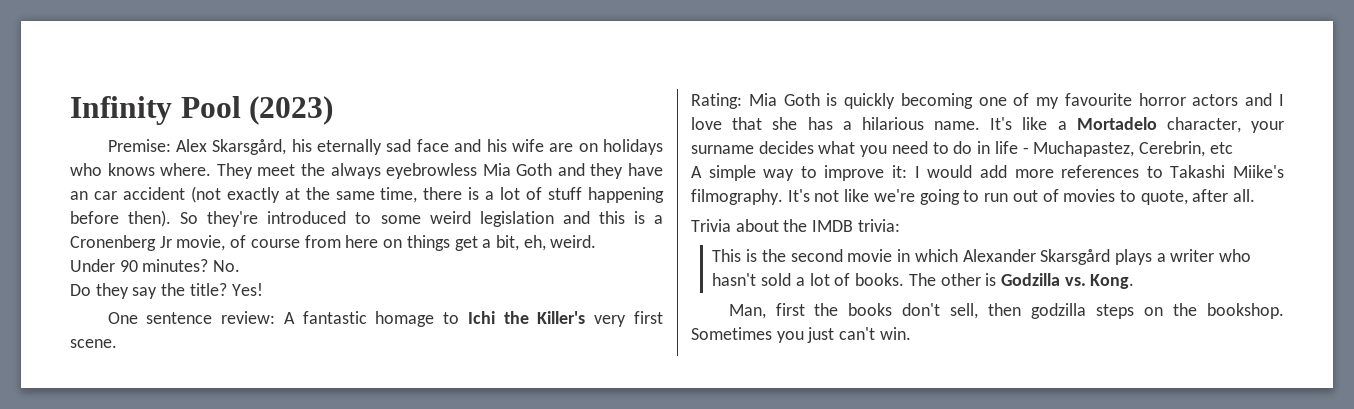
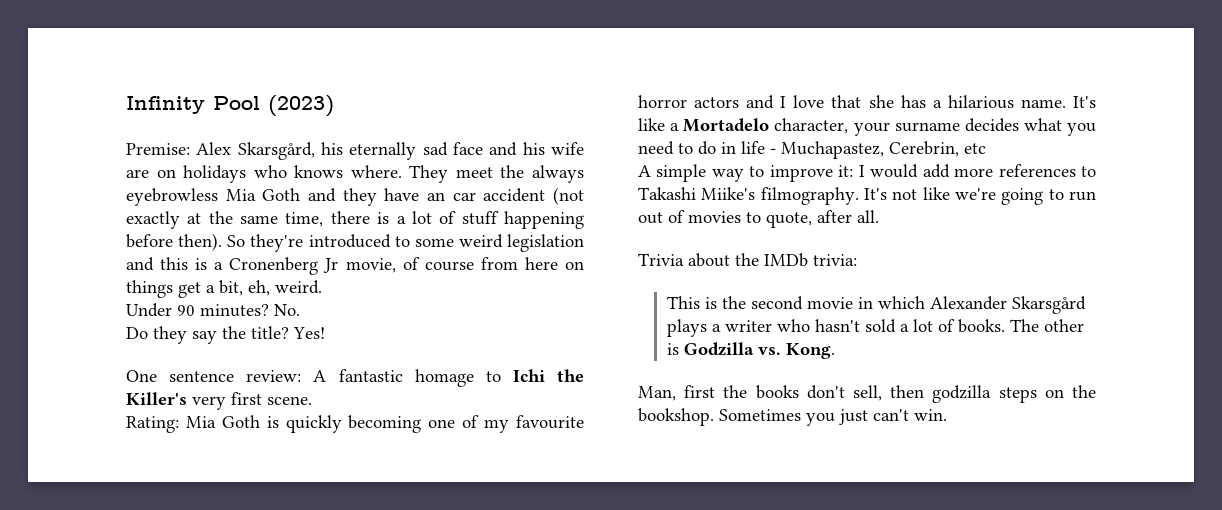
[812,220,854,232] IMDB -> [764,253,808,267] IMDb

